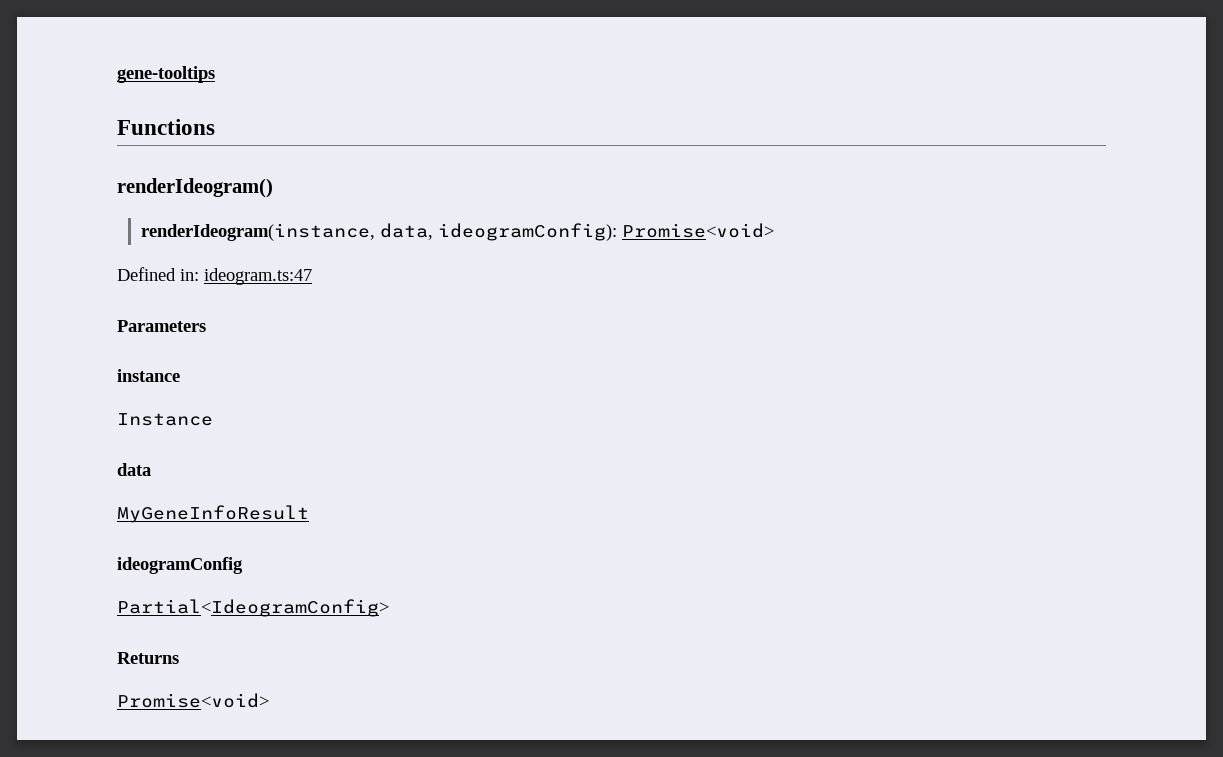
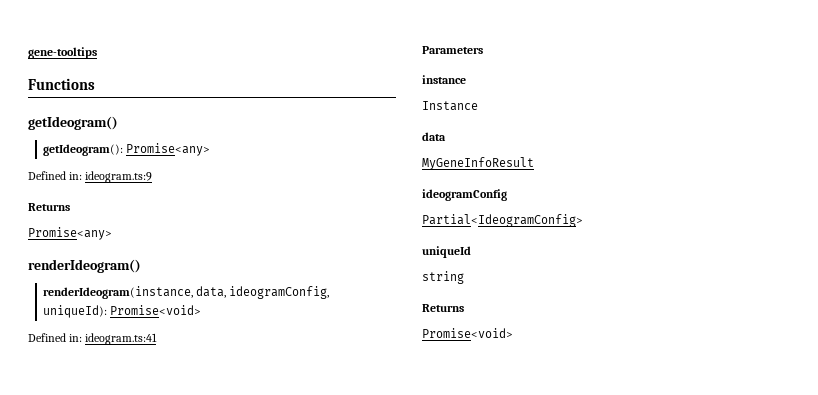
(215, 127) none -> [28,116,118,130] [42,143,211,156] [28,171,153,183] [28,203,70,211] [28,227,112,240] // getIdeogram() // getIdeogram(): Promise<any> // Defined in: ideogram.ts:9 // Returns // Promise<any>
[438,223,618,241] ideogramConfig): -> [229,286,330,299] [42,305,107,318] ideogramConfig, uniqueId):
[204,268,312,285] ideogram.ts:47 -> [85,333,158,345] ideogram.ts:41
(389, 608) none -> [422,246,471,258] [422,271,464,284] // uniqueId // string

